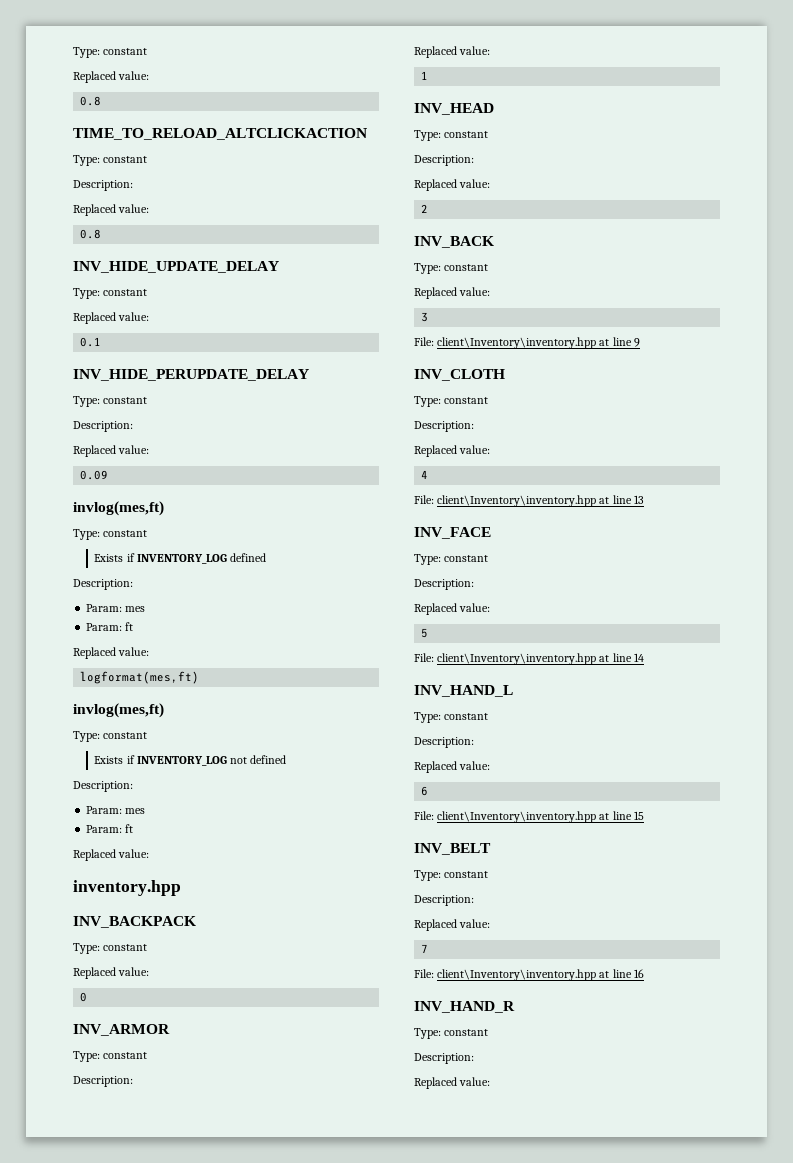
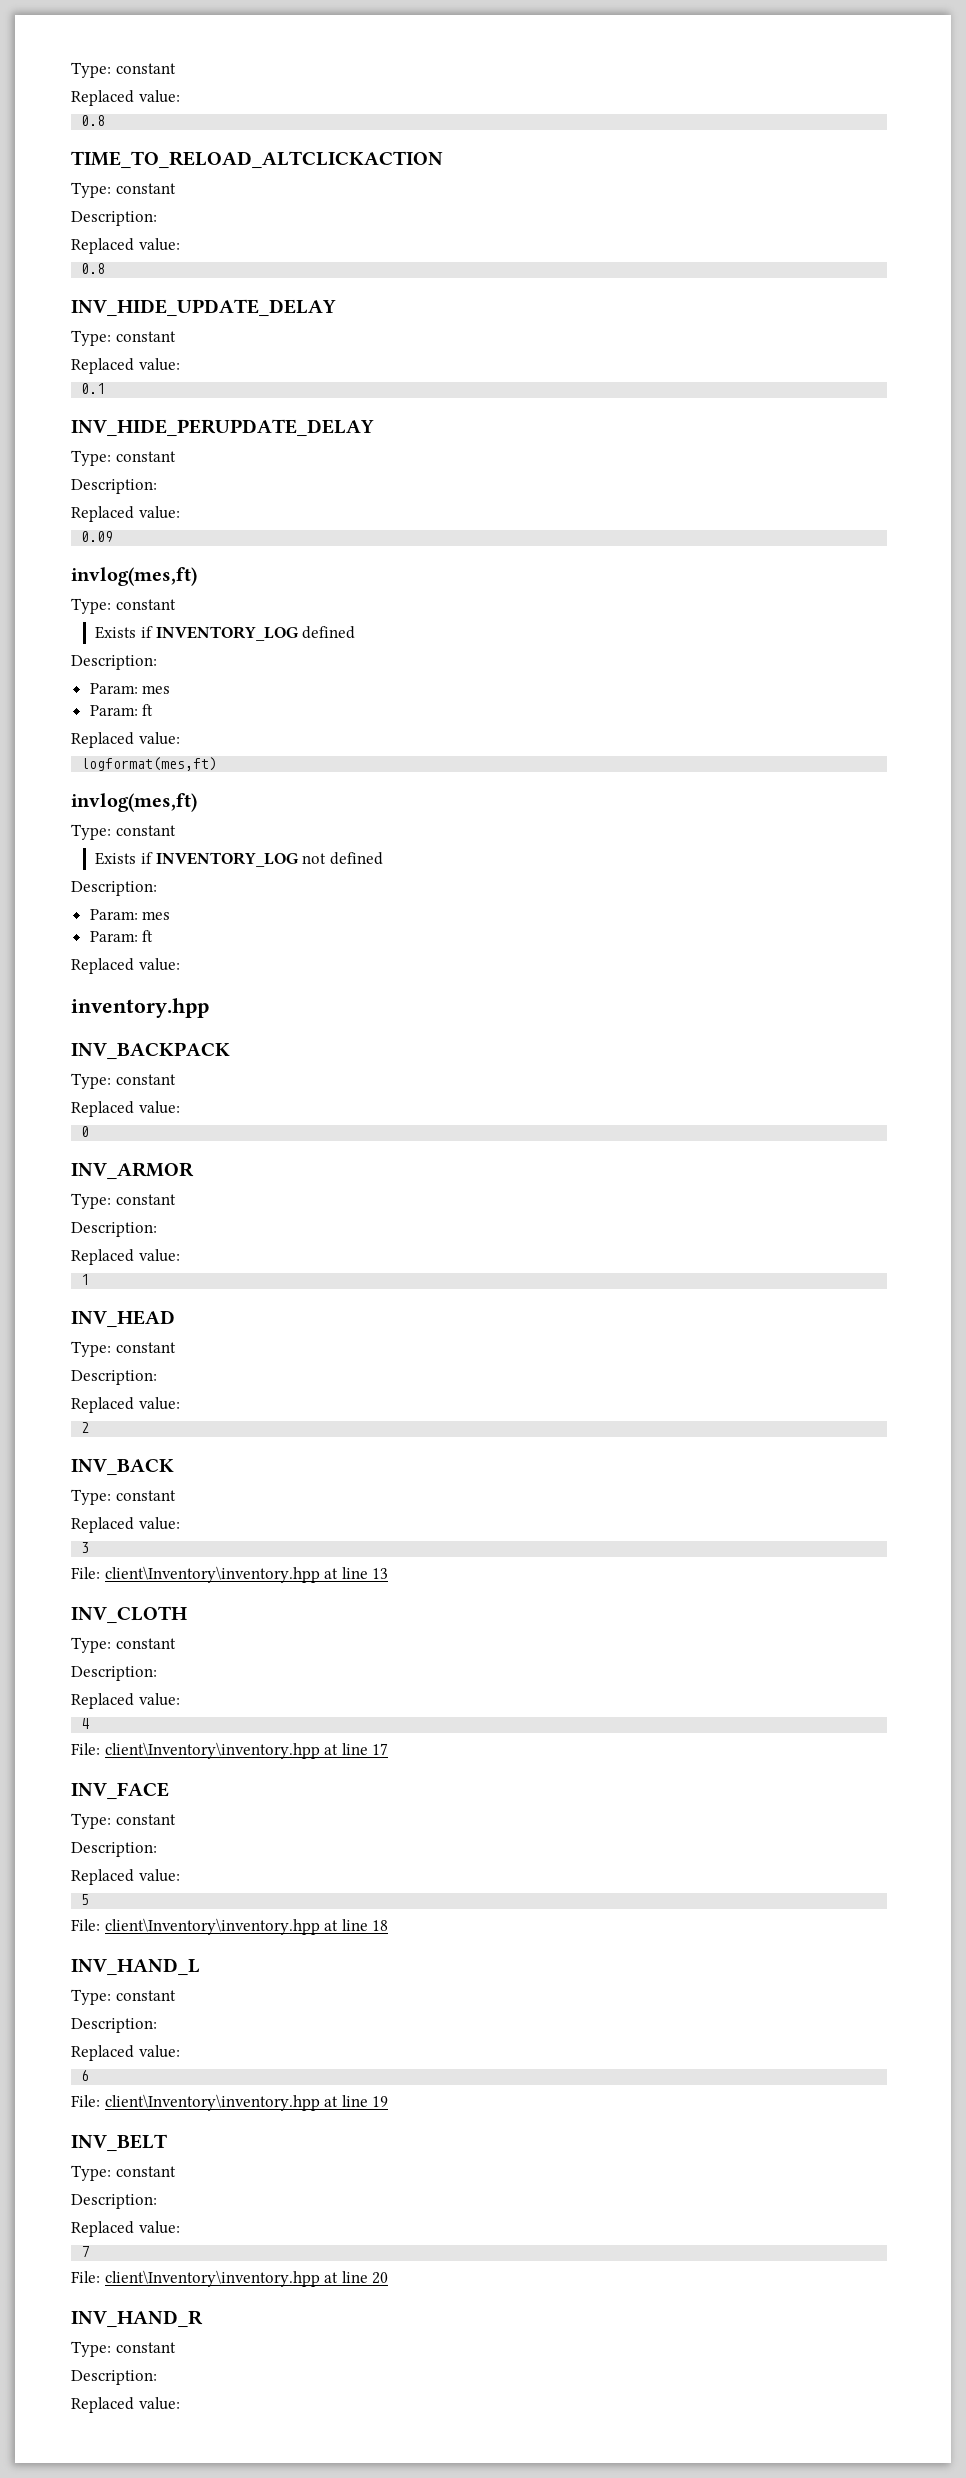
[633,338,640,347] 9 -> [372,1568,389,1579] 13
[633,495,644,504] 13 -> [372,1743,389,1755] 17
[633,653,644,662] 14 -> [372,1920,389,1931] 18
[633,811,644,820] 15 -> [372,2096,389,2107] 19
[633,969,644,978] 16 -> [372,2272,389,2284] 20

